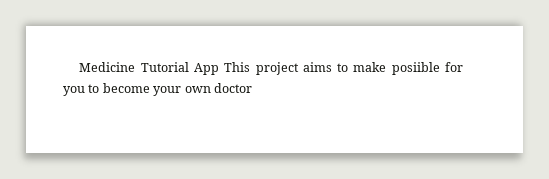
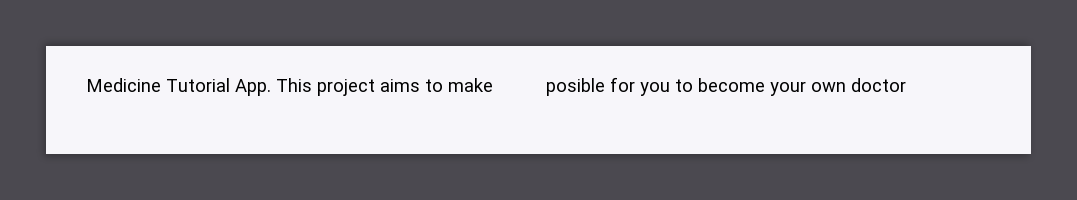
[194,63,220,75] App -> [235,79,271,96] App.
[391,62,440,75] posiible -> [546,78,605,96] posible

